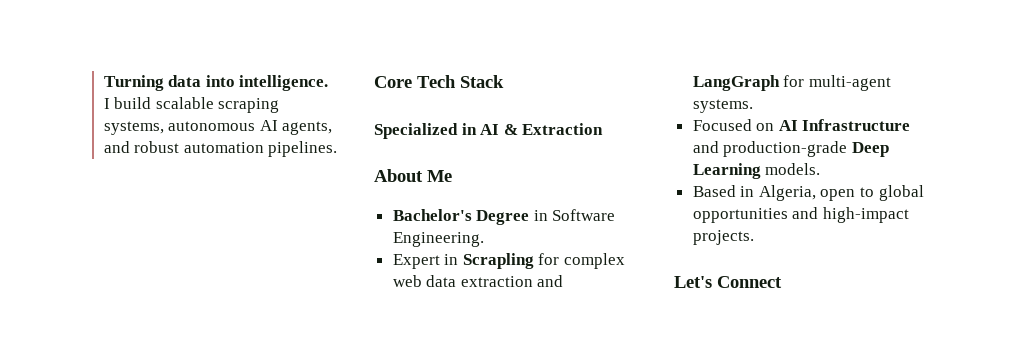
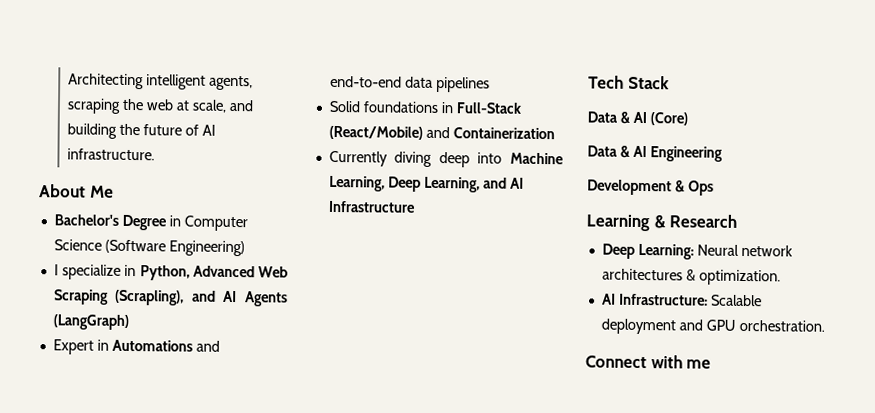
[103,75,329,91] [103,97,280,113] [103,120,333,135] [103,141,338,157] [374,75,504,88] [374,123,604,139] Turning data into intelligence. I build scalable scraping systems, autonomous AI agents, and robust automation pipelines. // Core Tech Stack // Specialized in AI & Extraction -> [68,73,254,91] [67,98,254,114] [67,123,217,139] [67,148,156,161] Architecting intelligent agents, scraping the web at scale, and building the future of AI infrastructure.
[552,209,616,221] [392,232,484,247] [392,253,626,269] [392,275,564,287] [692,75,891,91] [692,99,753,113] [692,119,911,131] [692,141,889,157] [692,163,821,179] [692,185,924,201] [692,207,909,223] [692,230,754,245] [674,276,782,288] Software Engineering. // Expert in Scrapling for complex web data extraction and LangGraph for multi-agent systems. // Focused on AI Infrastructure and production-grade Deep Learning models. // Based in Algeria, open to global opportunities and high-impact projects. // Let's Connect -> [183,215,248,232] [53,239,245,257] [53,264,289,281] [53,289,288,307] [52,314,129,330] [52,339,220,355] [329,75,490,93] [328,100,522,114] [328,125,555,140] [328,150,564,168] [328,175,524,193] [327,200,416,213] [588,75,670,90] [587,111,688,126] [587,145,723,162] [587,179,714,196] [586,214,738,232] [601,243,793,260] [601,268,781,286] [601,293,762,307] [600,318,825,335] [585,355,712,369] Computer Science (Software Engineering) // I specialize in Python, Advanced Web Scraping (Scrapling), and AI Agents (LangGraph) // Expert in Automations and end-to-end data pipelines // Solid foundations in Full-Stack (React/Mobile) and Containerization // Currently diving deep into Machine Learning, Deep Learning, and AI Infrastructure // Tech Stack // Data & AI (Core) // Data & AI Engineering // Development & Ops // Learning & Research // Deep Learning: Neural network architectures & optimization. // AI Infrastructure: Scalable deployment and GPU orchestration. // Connect with me

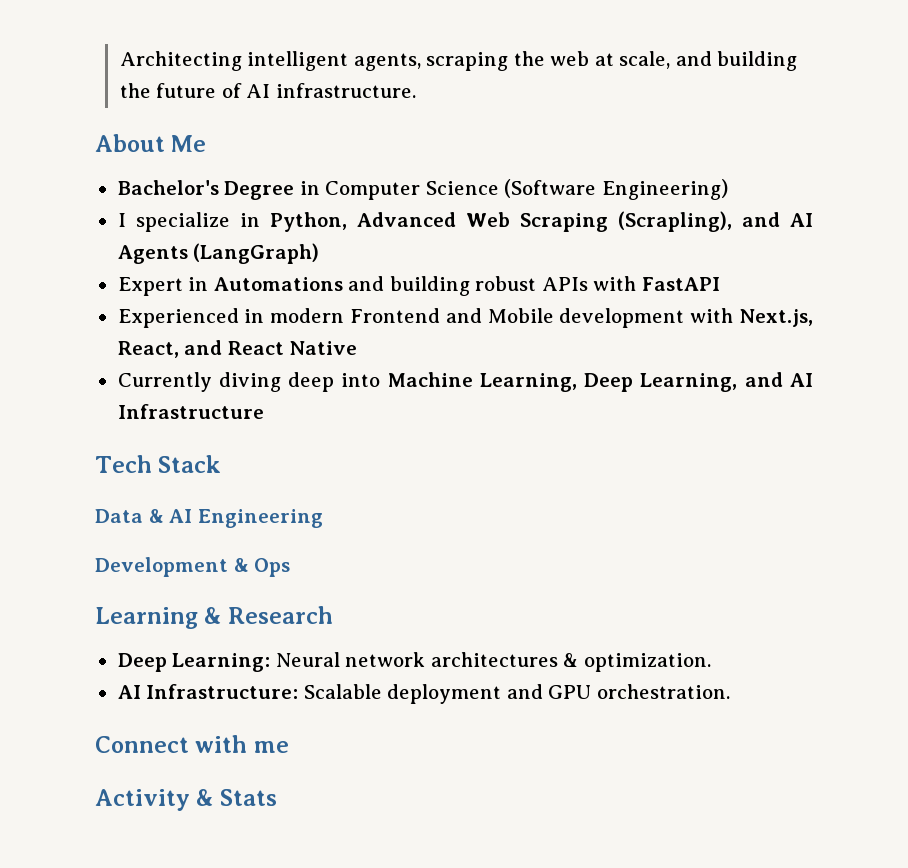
[329,75,490,93] [328,100,522,114] [328,125,555,140] end-to-end data pipelines // Solid foundations in Full-Stack (React/Mobile) and Containerization -> [389,276,720,296] [117,308,813,328] [117,340,358,358] building robust APIs with FastAPI // Experienced in modern Frontend and Mobile development with Next.js, React, and React Native
[587,111,688,126] // Data & AI (Core) -> (222, 464) none
(712, 364) none -> [95,789,277,811] // Activity & Stats

